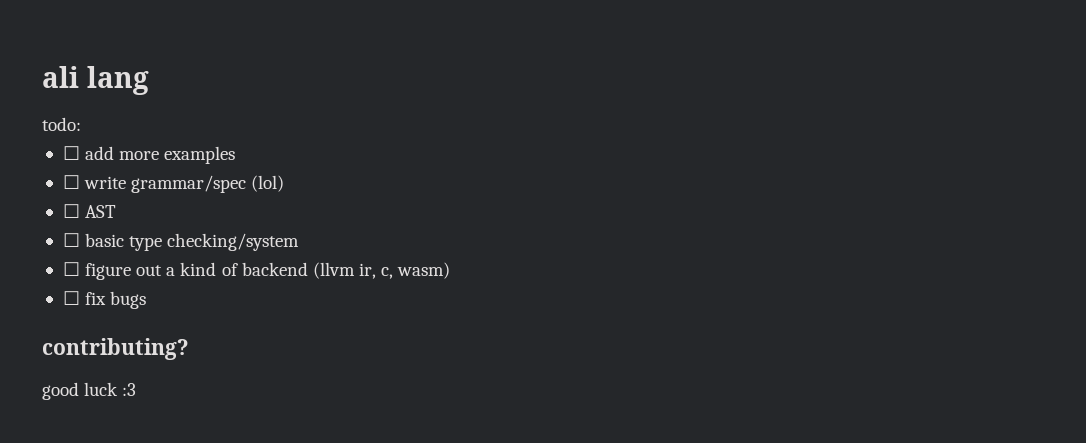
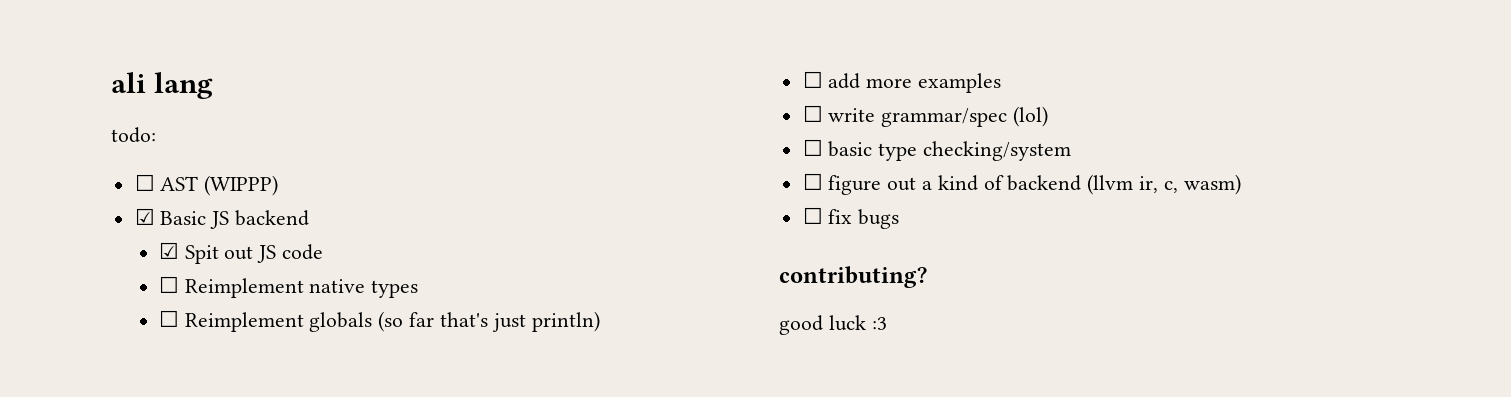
(81, 124) none -> [134,174,279,196] [134,208,310,229] [158,242,324,264] [158,276,419,298] [158,310,600,332] // ☐ AST (WIPPP) // ☑ Basic JS backend // ☑ Spit out JS code // ☐ Reimplement native types // ☐ Reimplement globals (so far that's just println)
[62,204,117,218] // ☐ AST -> (1049, 116) none

